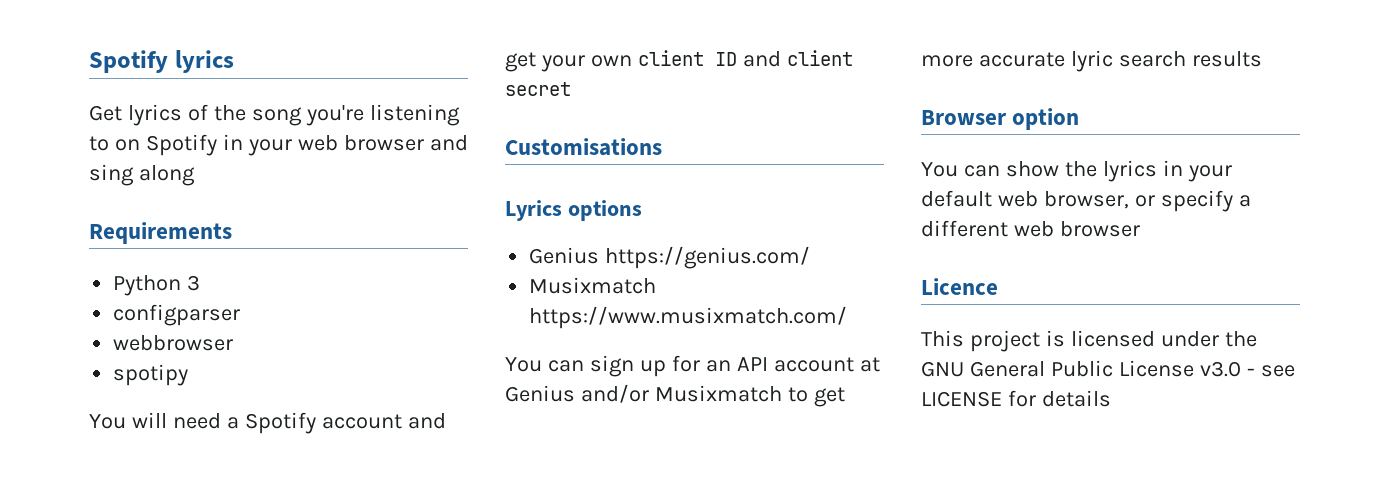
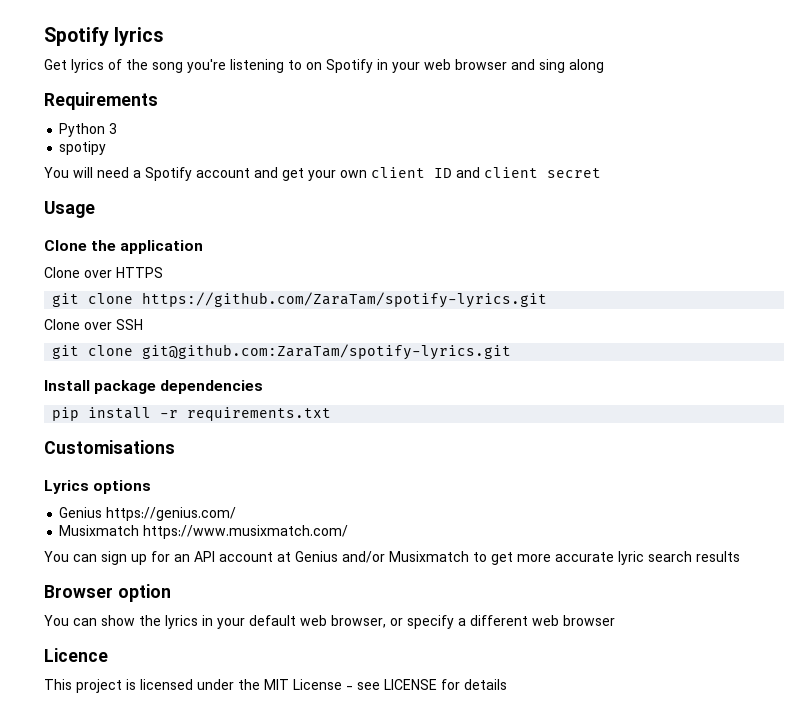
[113,304,241,326] [113,335,234,351] // configparser // webbrowser -> (118, 128) none
(571, 89) none -> [44,201,95,218] [44,240,204,254] [44,267,163,278] [52,292,548,308] [44,319,143,330] [52,344,512,360] [44,380,264,394] [52,407,332,421] // Usage // Clone the application // Clone over HTTPS // git clone https://github.com/ZaraTam/spotify-lyrics.git // Clone over SSH // git clone git@github.com:ZaraTam/spotify-lyrics.git // Install package dependencies // pip install -r requirements.txt
[921,360,1241,377] GNU General Public License v3.0 -> [264,679,342,690] MIT License

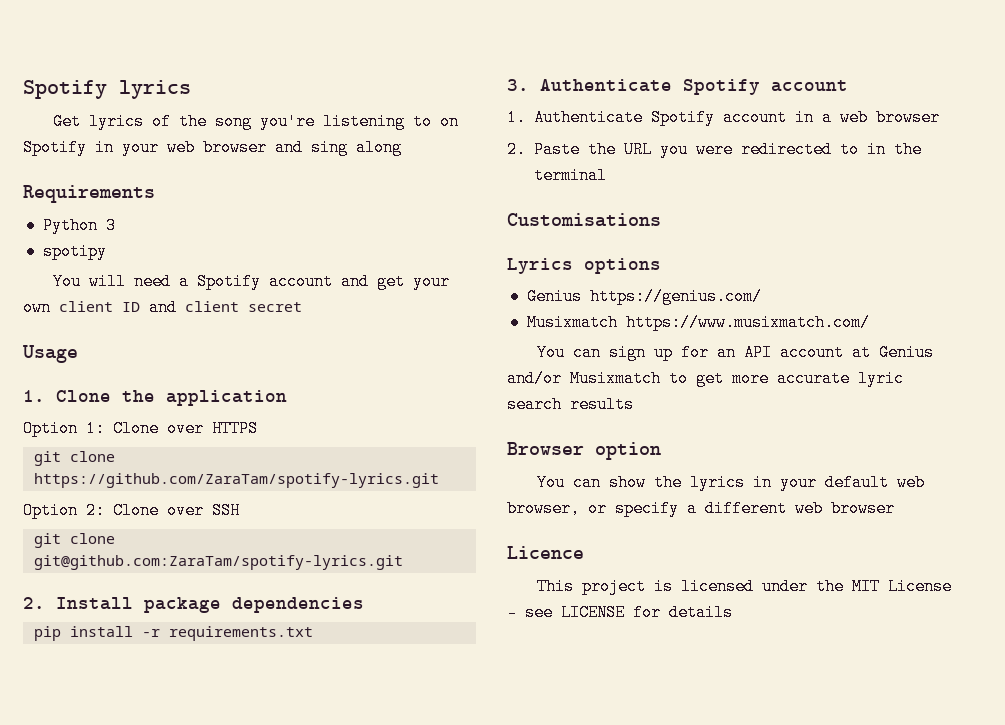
(95, 209) none -> [23,390,45,402] 1.
(204, 247) none -> [23,420,105,437] Option 1:
(548, 300) none -> [23,502,105,519] Option 2:
(512, 352) none -> [23,597,45,609] 2.
(332, 414) none -> [507,79,848,95] [507,109,940,126] [507,141,922,158] [534,167,607,184] // 3. Authenticate Spotify account // 1. Authenticate Spotify account in a web browser // 2. Paste the URL you were redirected to in the terminal

